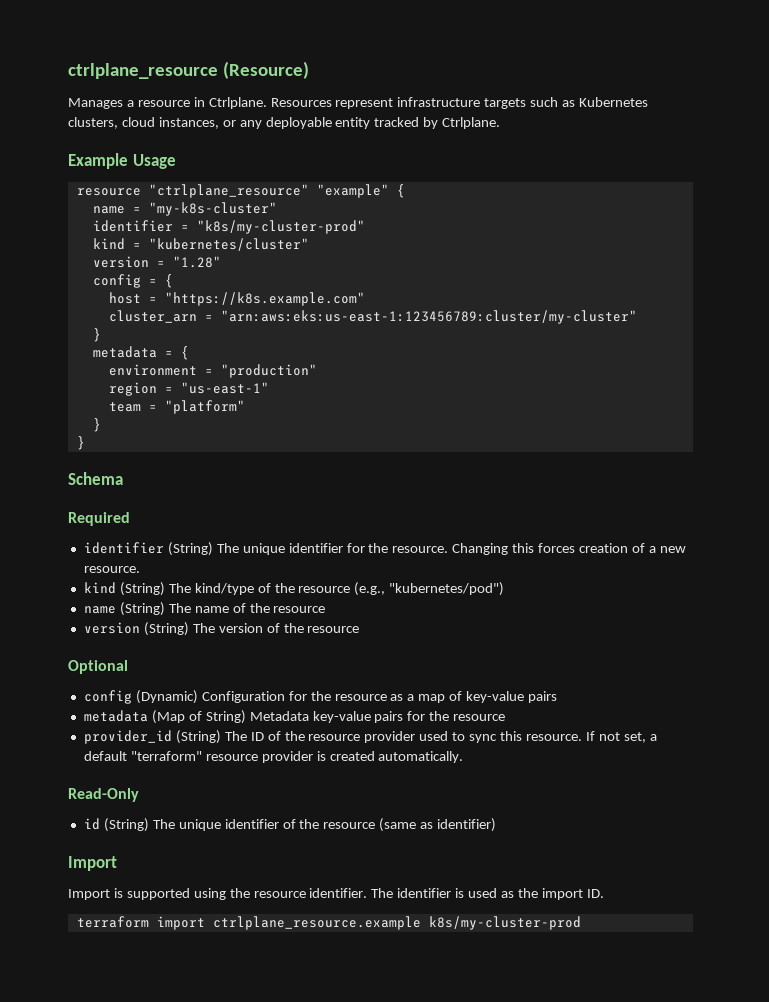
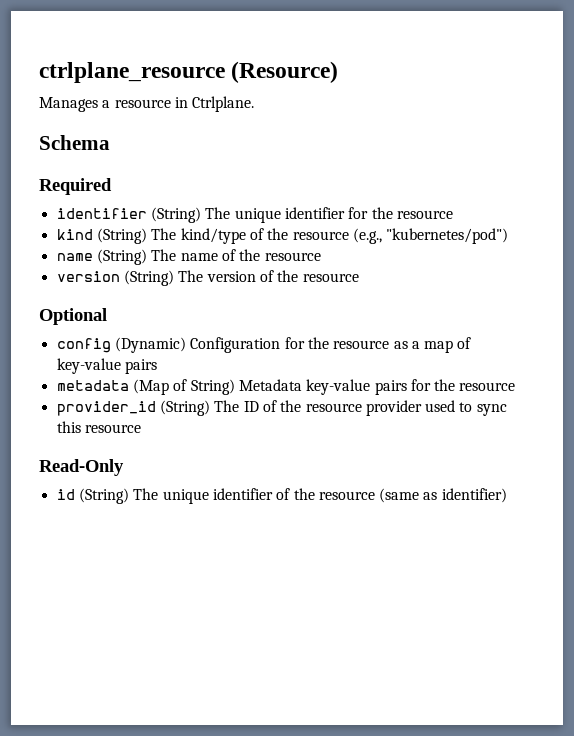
[270,97,649,109] [68,117,501,129] [68,153,176,169] [76,184,405,198] [92,202,277,216] [92,220,365,234] [92,238,309,251] [92,256,221,268] [92,274,173,288] [108,292,365,306] [108,310,637,324] [92,328,101,342] [92,346,189,360] [108,364,317,378] [108,382,269,396] [108,400,245,414] [92,418,101,432] [76,436,85,450] Resources represent infrastructure targets such as Kubernetes clusters, cloud instances, or any deployable entity tracked by Ctrlplane. // Example Usage // resource "ctrlplane_resource" "example" { // name = "my-k8s-cluster" // identifier = "k8s/my-cluster-prod" // kind = "kubernetes/cluster" // version = "1.28" // config = { // host = "https://k8s.example.com" // cluster_arn = "arn:aws:eks:us-east-1:123456789:cluster/my-cluster" // } // metadata = { // environment = "production" // region = "us-east-1" // team = "platform" // } // } -> (255, 104) none
[392,543,686,555] [83,566,140,573] resource. Changing this forces creation of a new resource. -> [396,210,453,219] resource
[525,731,657,743] [83,751,464,763] resource. If not set, a default "terraform" resource provider is created automatically. -> [84,424,141,433] resource
[68,856,117,871] [68,888,604,900] [76,916,581,930] // Import // Import is supported using the resource identifier. The identifier is used as the import ID. // terraform import ctrlplane_resource.example k8s/my-cluster-prod -> (507, 495) none

